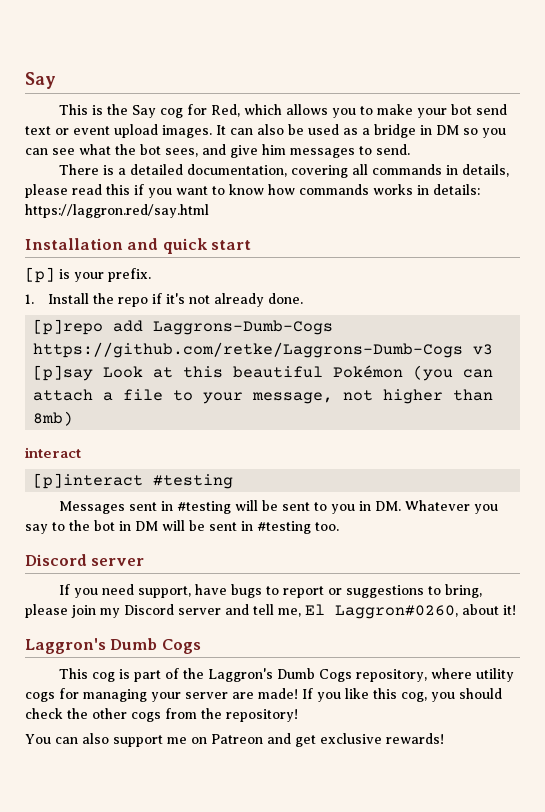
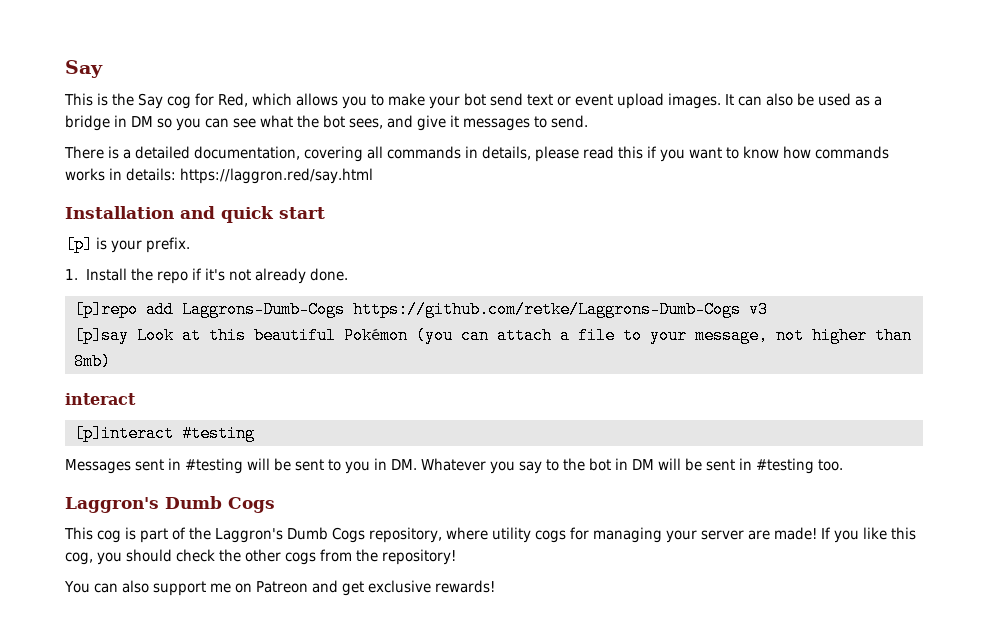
[262,144,286,155] him -> [450,115,459,127] it
[25,554,145,566] [58,584,482,598] [25,604,516,619] // Discord server // If you need support, have bugs to report or suggestions to bring, please join my Discord server and tell me, El Laggron#0260, about it! -> (843, 465) none

